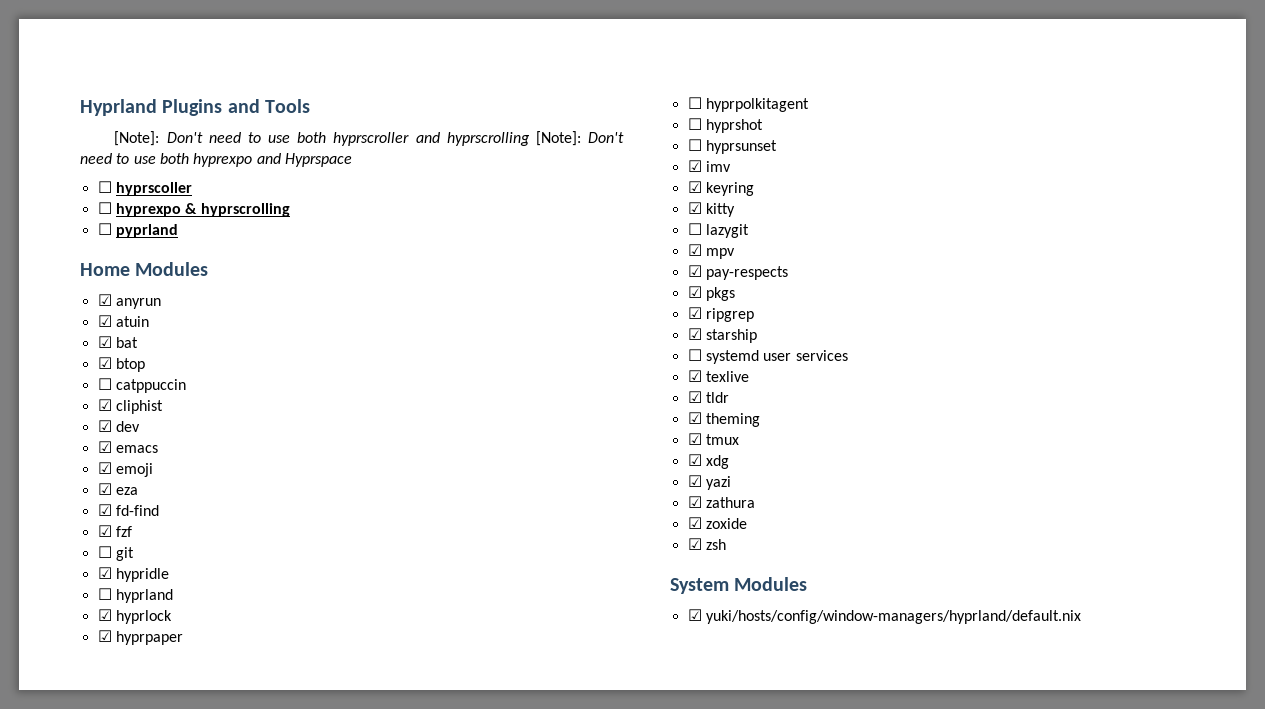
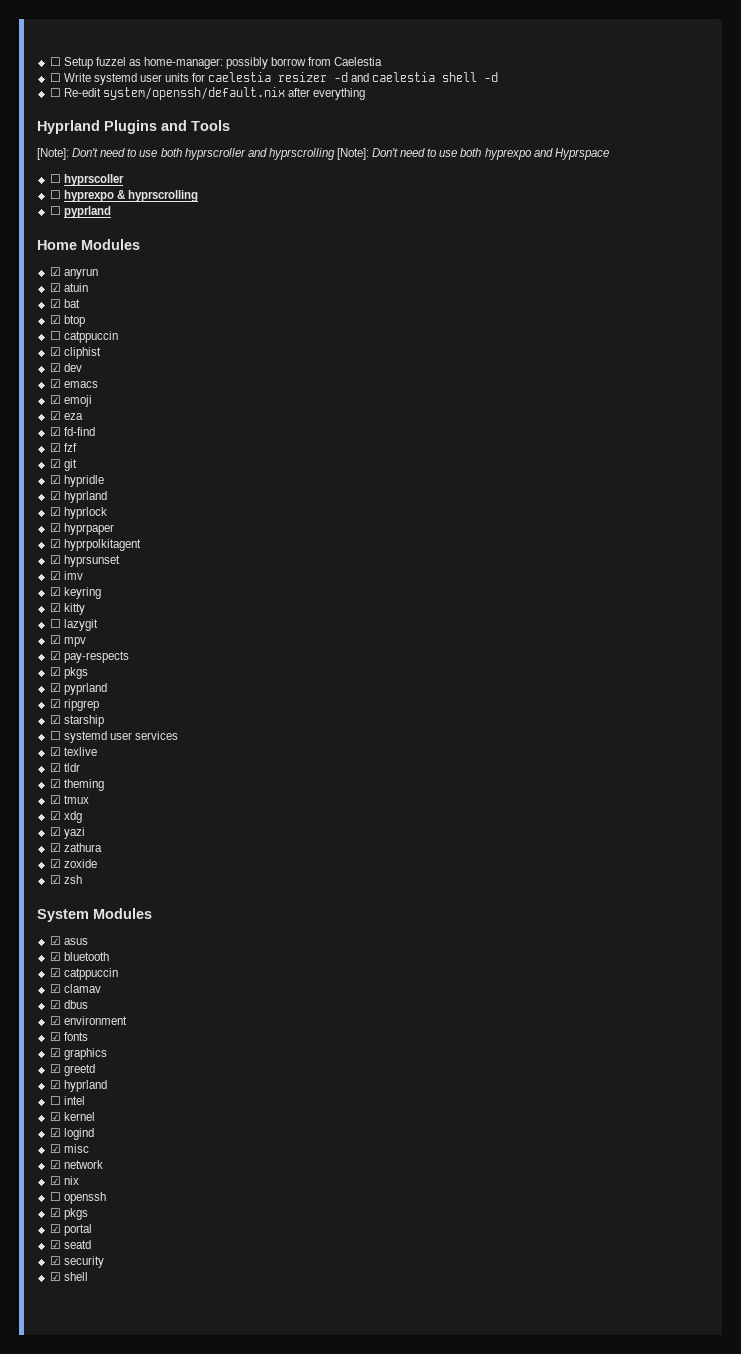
(80, 107) none -> [49,57,383,69] [49,72,499,85] [49,87,366,100] ☐ Setup fuzzel as home-manager: possibly borrow from Caelestia // ☐ Write systemd user units for caelestia resizer -d and caelestia shell -d // ☐ Re-edit system/openssh/default.nix after everything //
[97,546,112,558] ☐ -> [49,459,61,468] ☑
[97,588,112,600] ☐ -> [49,491,61,500] ☑
[687,97,702,109] ☐ -> [49,539,61,548] ☑
[687,118,763,133] [687,139,702,151] ☐ hyprshot // ☐ -> [49,555,61,564] ☑
(735, 294) none -> [49,683,107,695] // ☑ pyprland
[705,610,1081,624] yuki/hosts/config/window-managers/hyprland/default.nix -> [63,938,88,945] [49,952,109,961] [49,968,118,980] [49,984,101,993] [49,1000,88,1009] [49,1016,127,1025] [49,1032,88,1041] [49,1048,107,1060] [49,1064,95,1076] [49,1080,107,1092] [49,1096,85,1105] [49,1112,95,1121] [49,1128,94,1140] [49,1144,89,1153] [49,1160,103,1169] [49,1176,79,1185] [49,1192,106,1204] [49,1208,88,1220] [49,1224,92,1236] [49,1240,91,1249] [49,1256,104,1268] [49,1272,88,1281] asus // ☑ bluetooth // ☑ catppuccin // ☑ clamav // ☑ dbus // ☑ environment // ☑ fonts // ☑ graphics // ☑ greetd // ☑ hyprland // ☐ intel // ☑ kernel // ☑ logind // ☑ misc // ☑ network // ☑ nix // ☐ openssh // ☑ pkgs // ☑ portal // ☑ seatd // ☑ security // ☑ shell

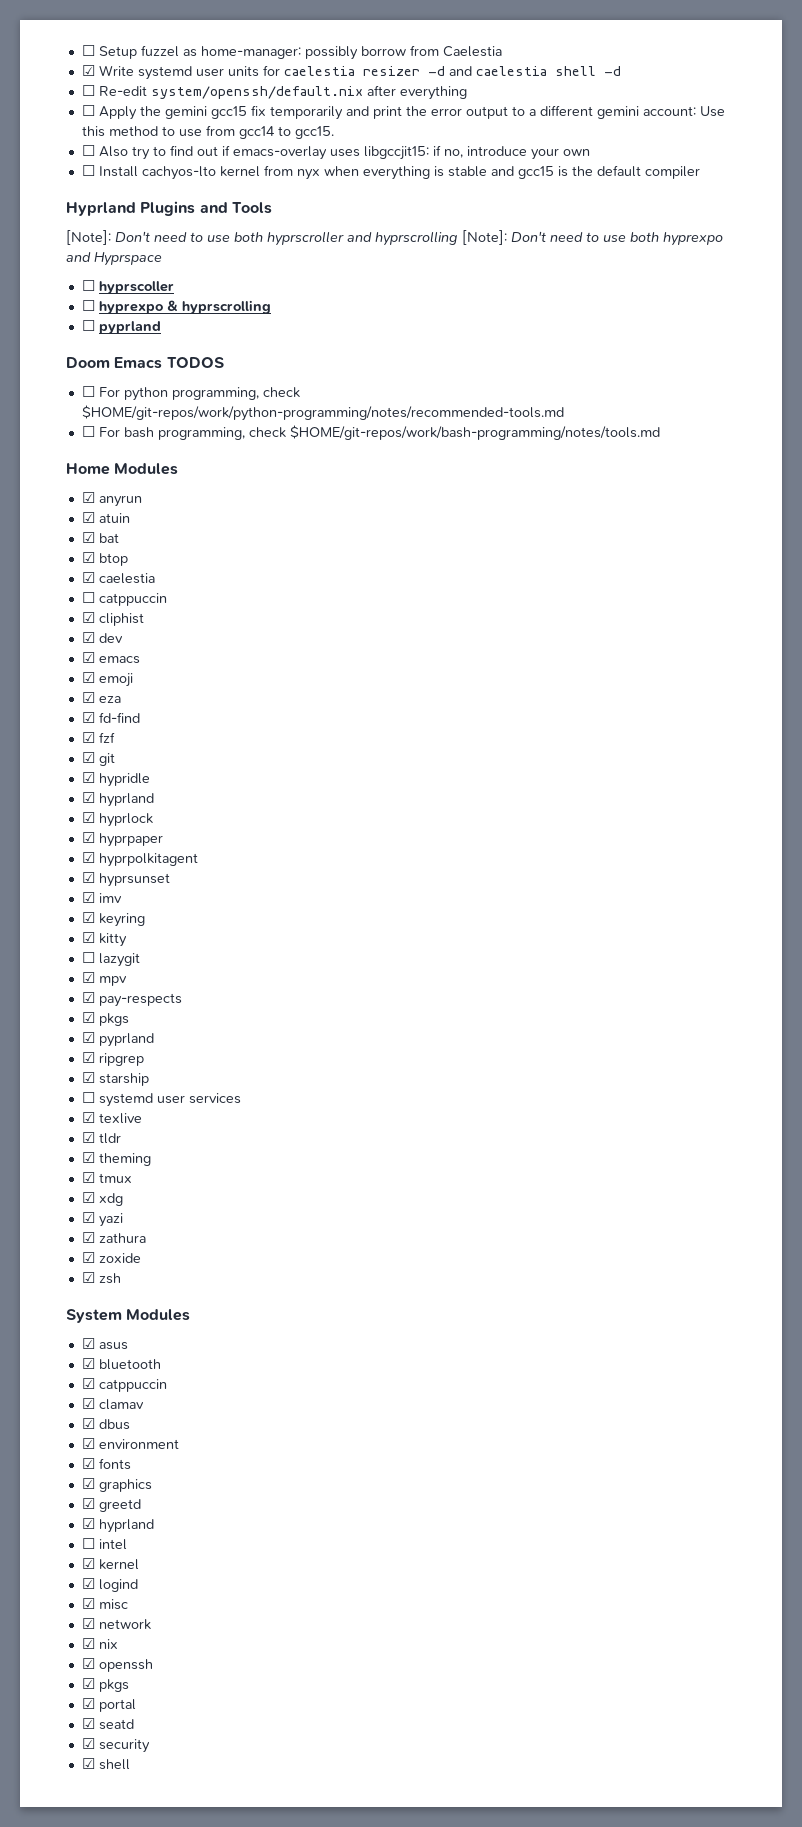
[49,73,61,82] ☐ -> [81,65,95,76] ☑
(366, 94) none -> [81,105,725,120] [81,125,334,139] [81,145,590,160] [81,165,700,180] // ☐ Apply the gemini gcc15 fix temporarily and print the error output to a different gemini account: Use this method to use from gcc14 to gcc15. // ☐ Also try to find out if emacs-overlay uses libgccjit15: if no, introduce your own // ☐ Install cachyos-lto kernel from nyx when everything is stable and gcc15 is the default compiler
(111, 212) none -> [66,357,224,369] [81,386,300,401] [81,405,564,421] [81,425,660,440] // Doom Emacs TODOS // ☐ For python programming, check $HOME/git-repos/work/python-programming/notes/recommended-tools.md // ☐ For bash programming, check $HOME/git-repos/work/bash-programming/notes/tools.md
(85, 321) none -> [81,572,155,584] // ☑ caelestia
[49,1192,61,1201] ☐ -> [81,1658,95,1669] ☑

